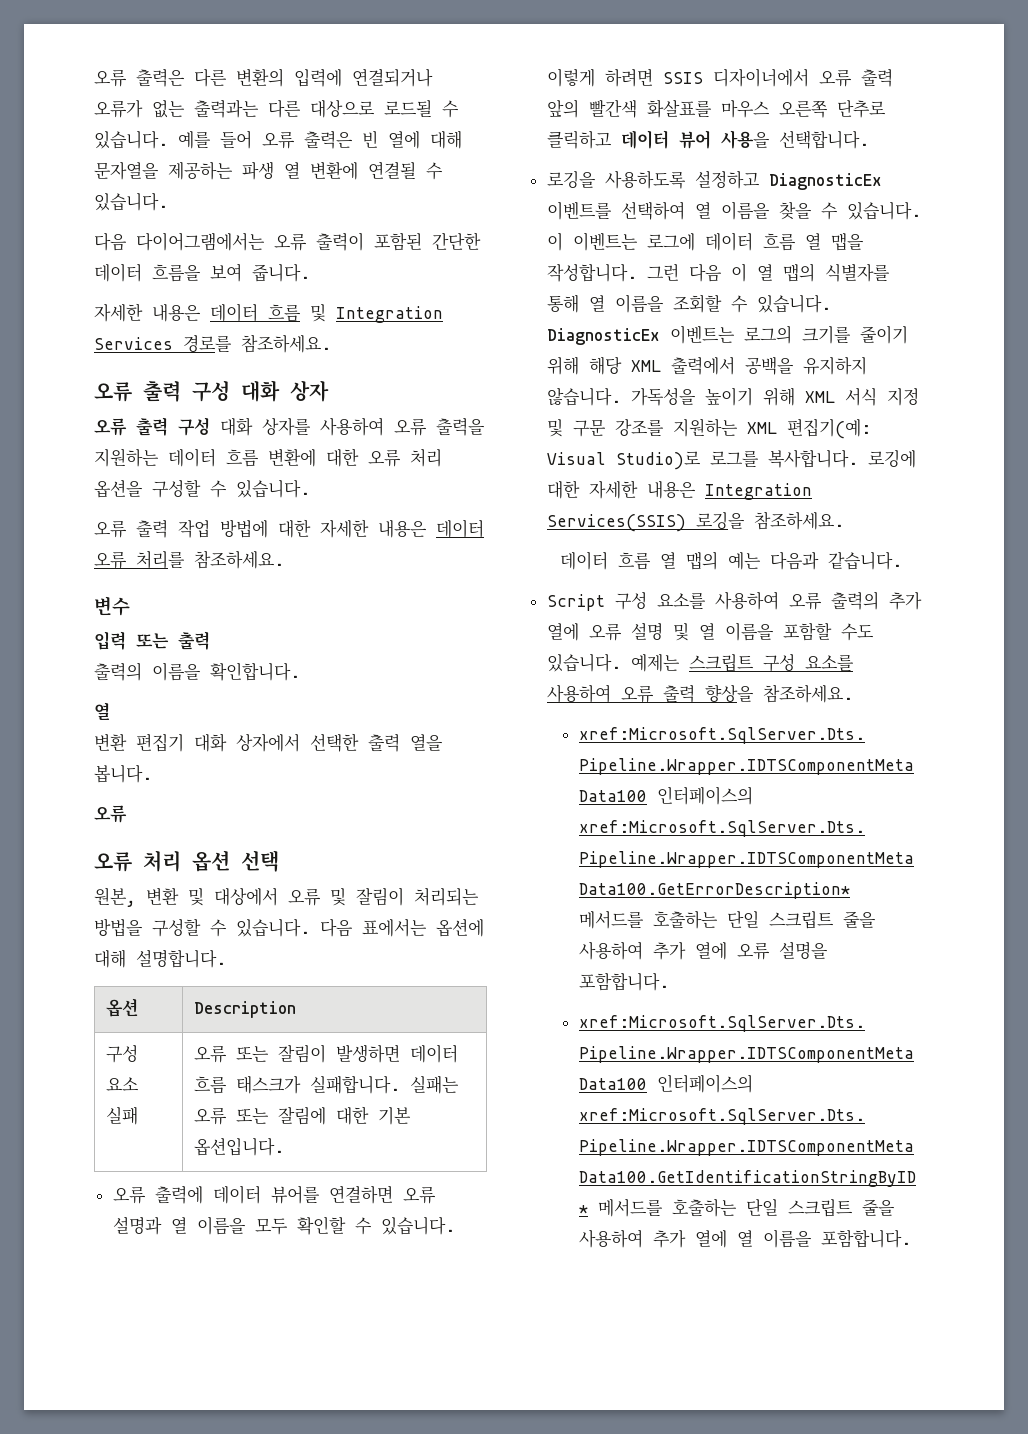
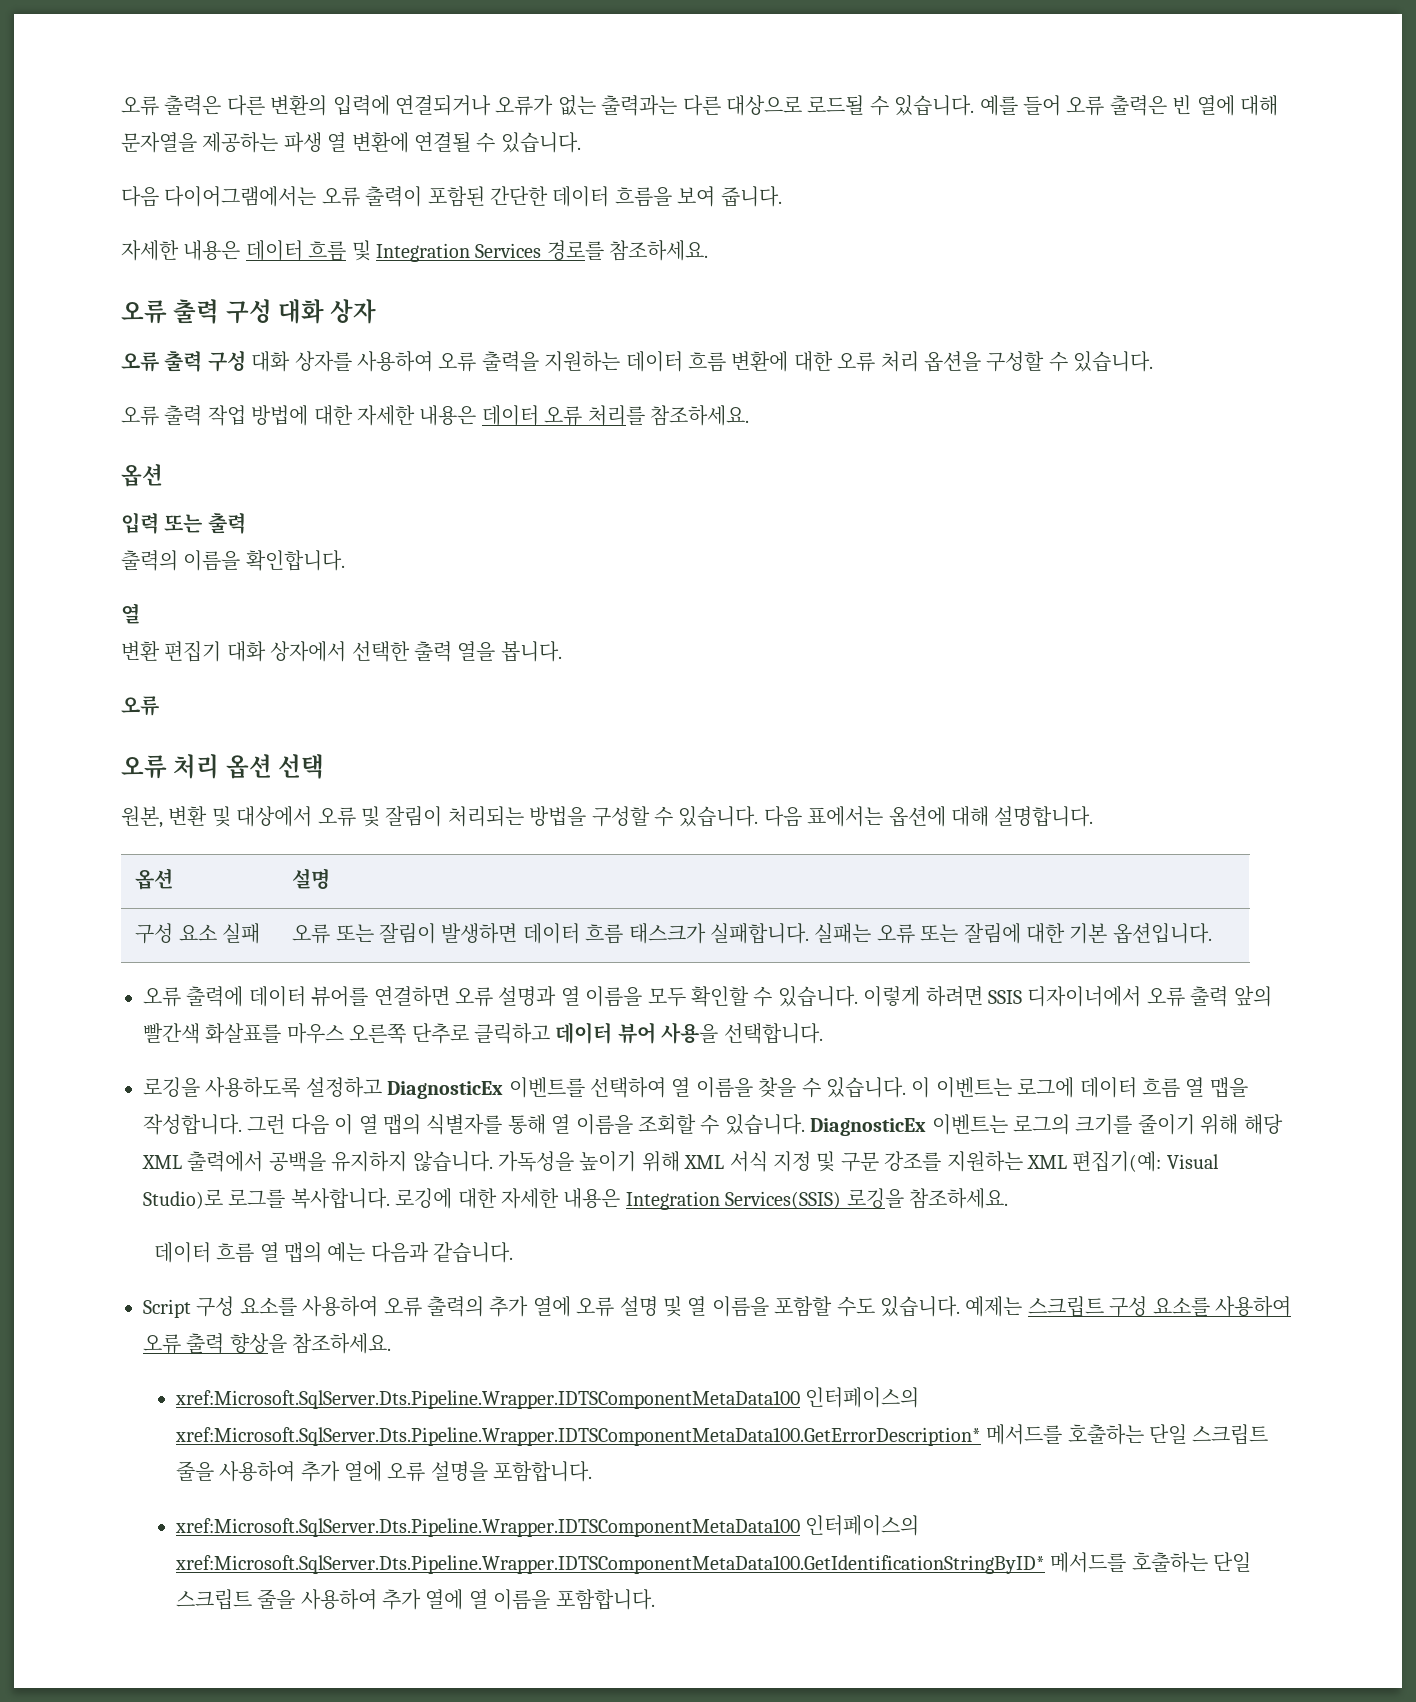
[94,596,130,616] 변수 -> [121,464,163,487] 옵션
[193,1001,296,1018] Description -> [292,868,331,889] 설명

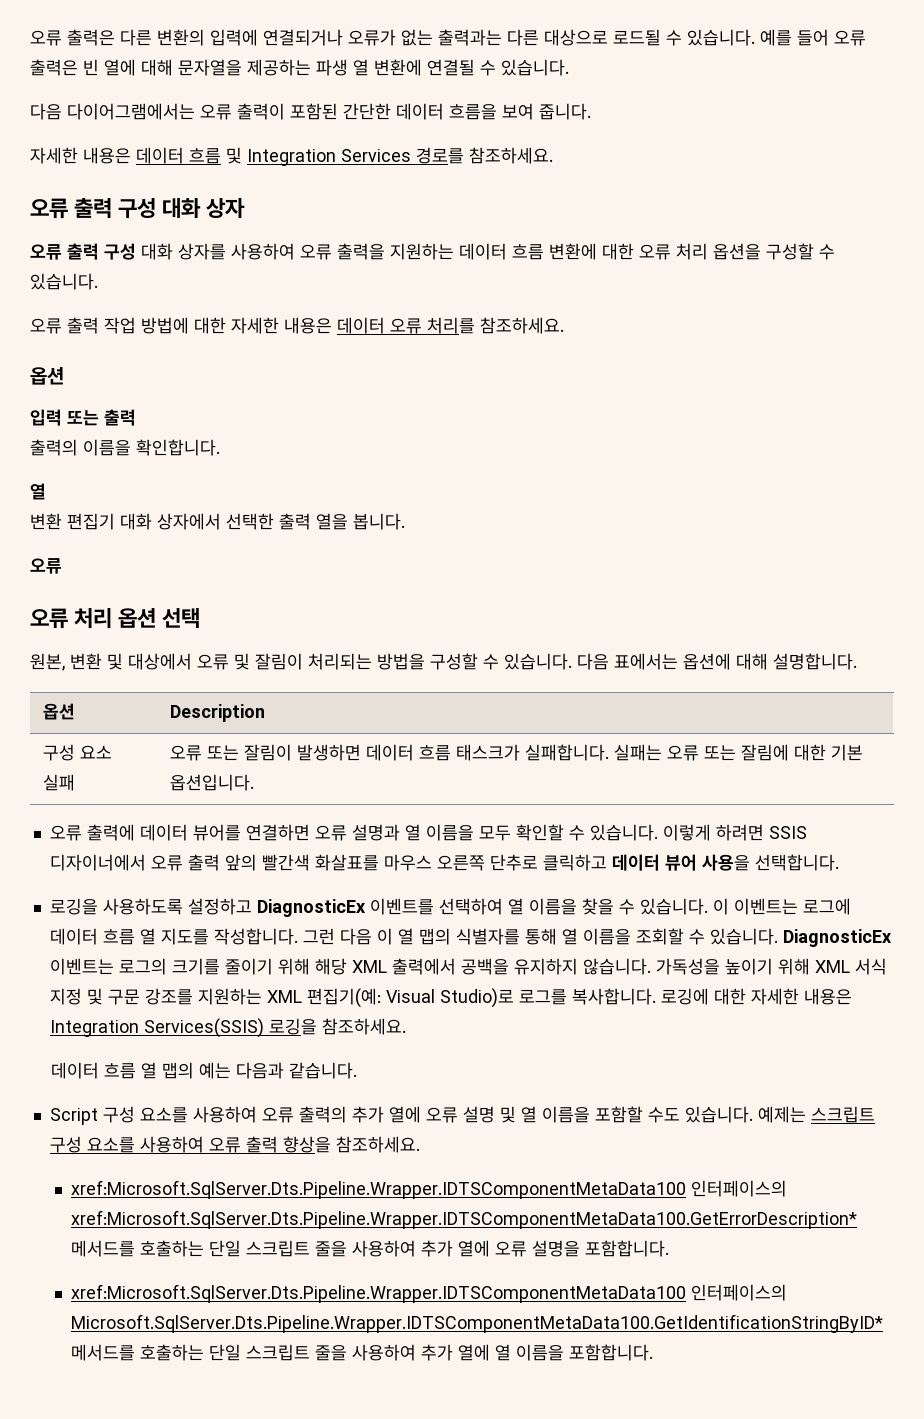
[292,868,331,889] 설명 -> [169,704,265,722] Description
[1209,1077,1248,1098] 맵을 -> [160,928,209,945] 지도를
[174,1555,1045,1574] xref:Microsoft.SqlServer.Dts.Pipeline.Wrapper.IDTSComponentMetaData100.GetIdentificationStringByID* -> [70,1314,883,1333] Microsoft.SqlServer.Dts.Pipeline.Wrapper.IDTSComponentMetaData100.GetIdentificationStringByID*

